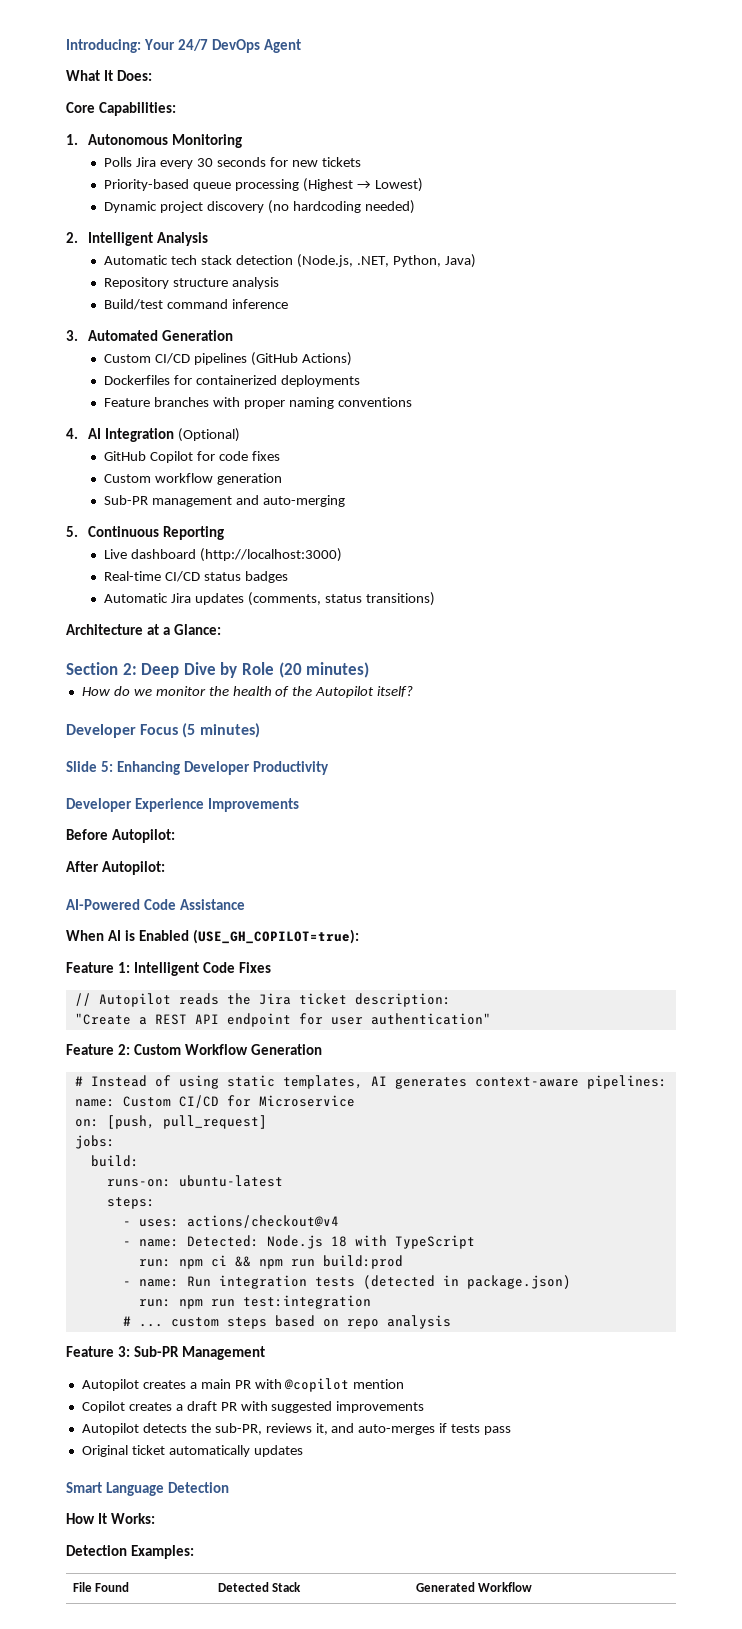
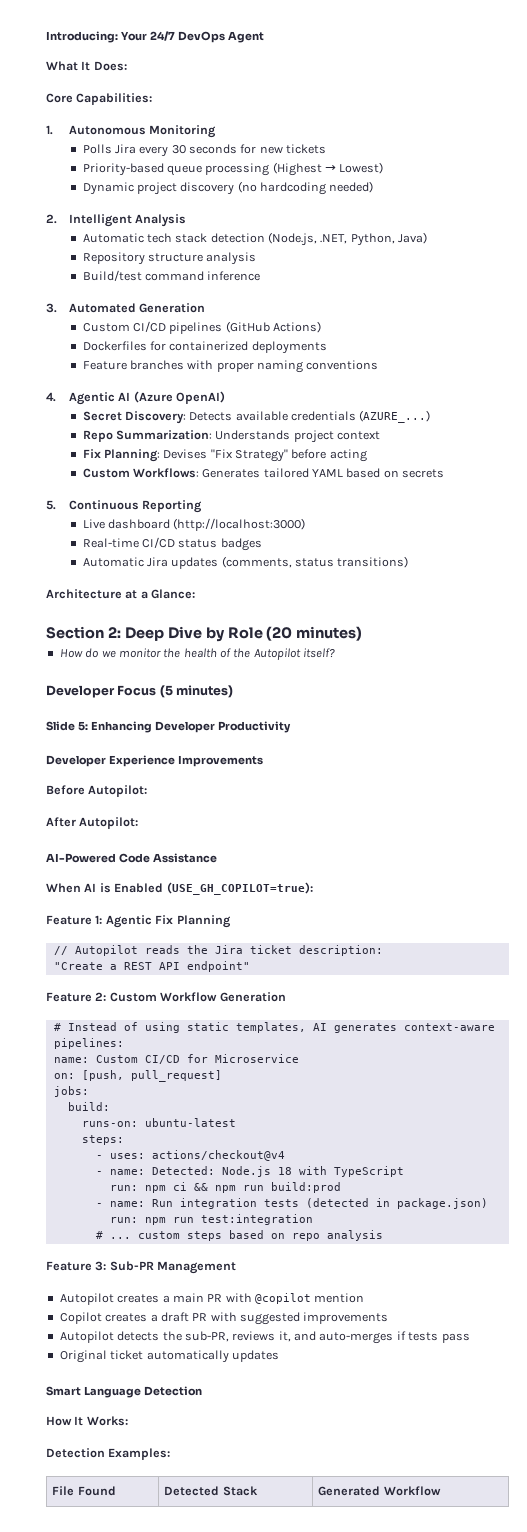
[88,428,241,442] [104,451,280,463] [104,473,283,485] [104,495,345,507] AI Integration (Optional) // GitHub Copilot for code fixes // Custom workflow generation // Sub-PR management and auto-merging -> [68,391,225,405] [82,410,431,424] [82,430,380,443] [82,449,367,462] [82,468,445,478] Agentic AI (Azure OpenAI) // Secret Discovery: Detects available credentials (AZURE_...) // Repo Summarization: Understands project context // Fix Planning: Devises "Fix Strategy" before acting // Custom Workflows: Generates tailored YAML based on secrets
[133,962,271,976] Intelligent Code Fixes -> [105,915,231,928] Agentic Fix Planning
[226,1013,491,1027] endpoint for user authentication" -> [186,961,250,972] endpoint"

